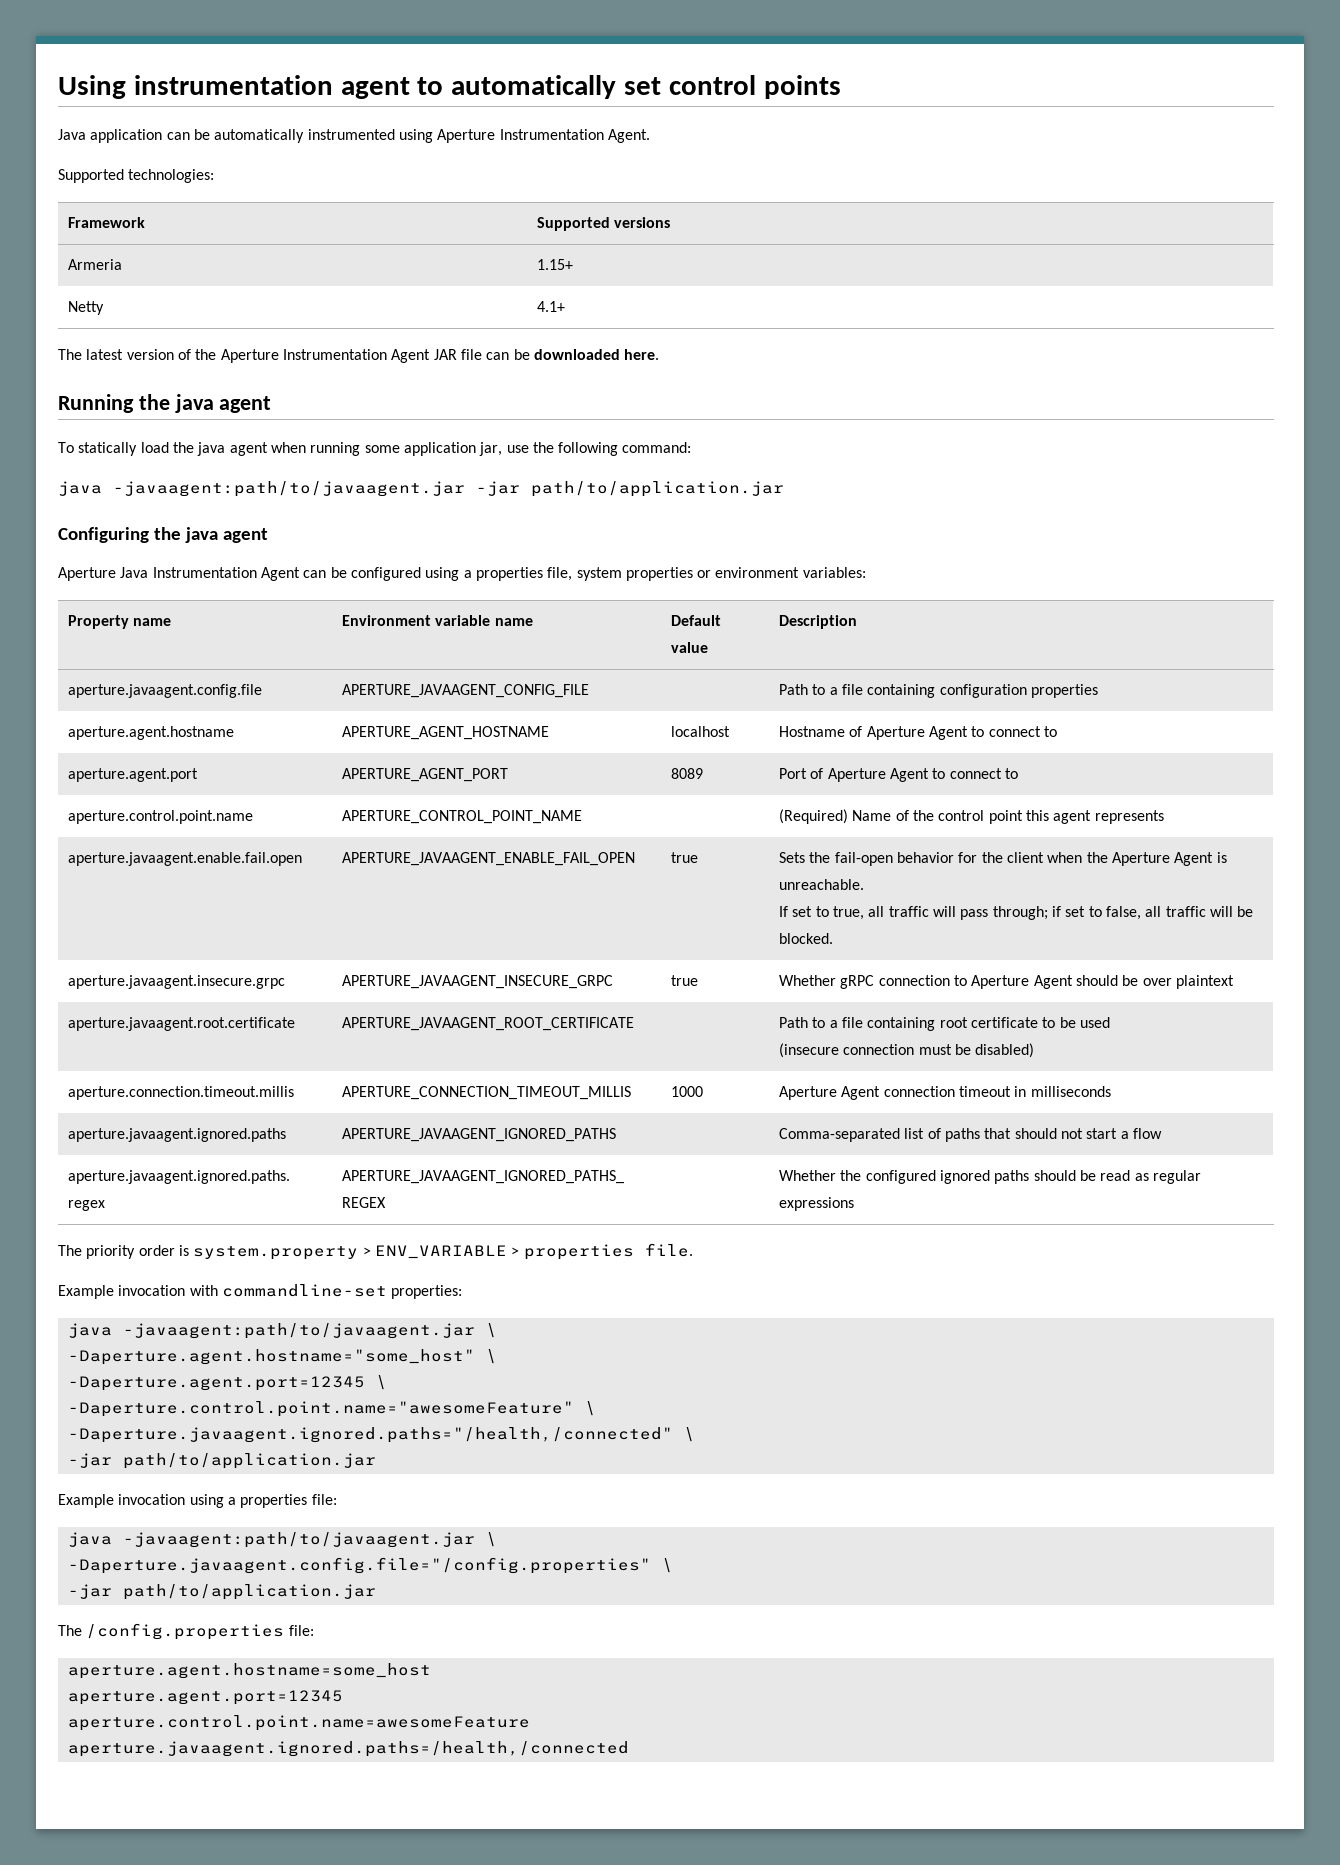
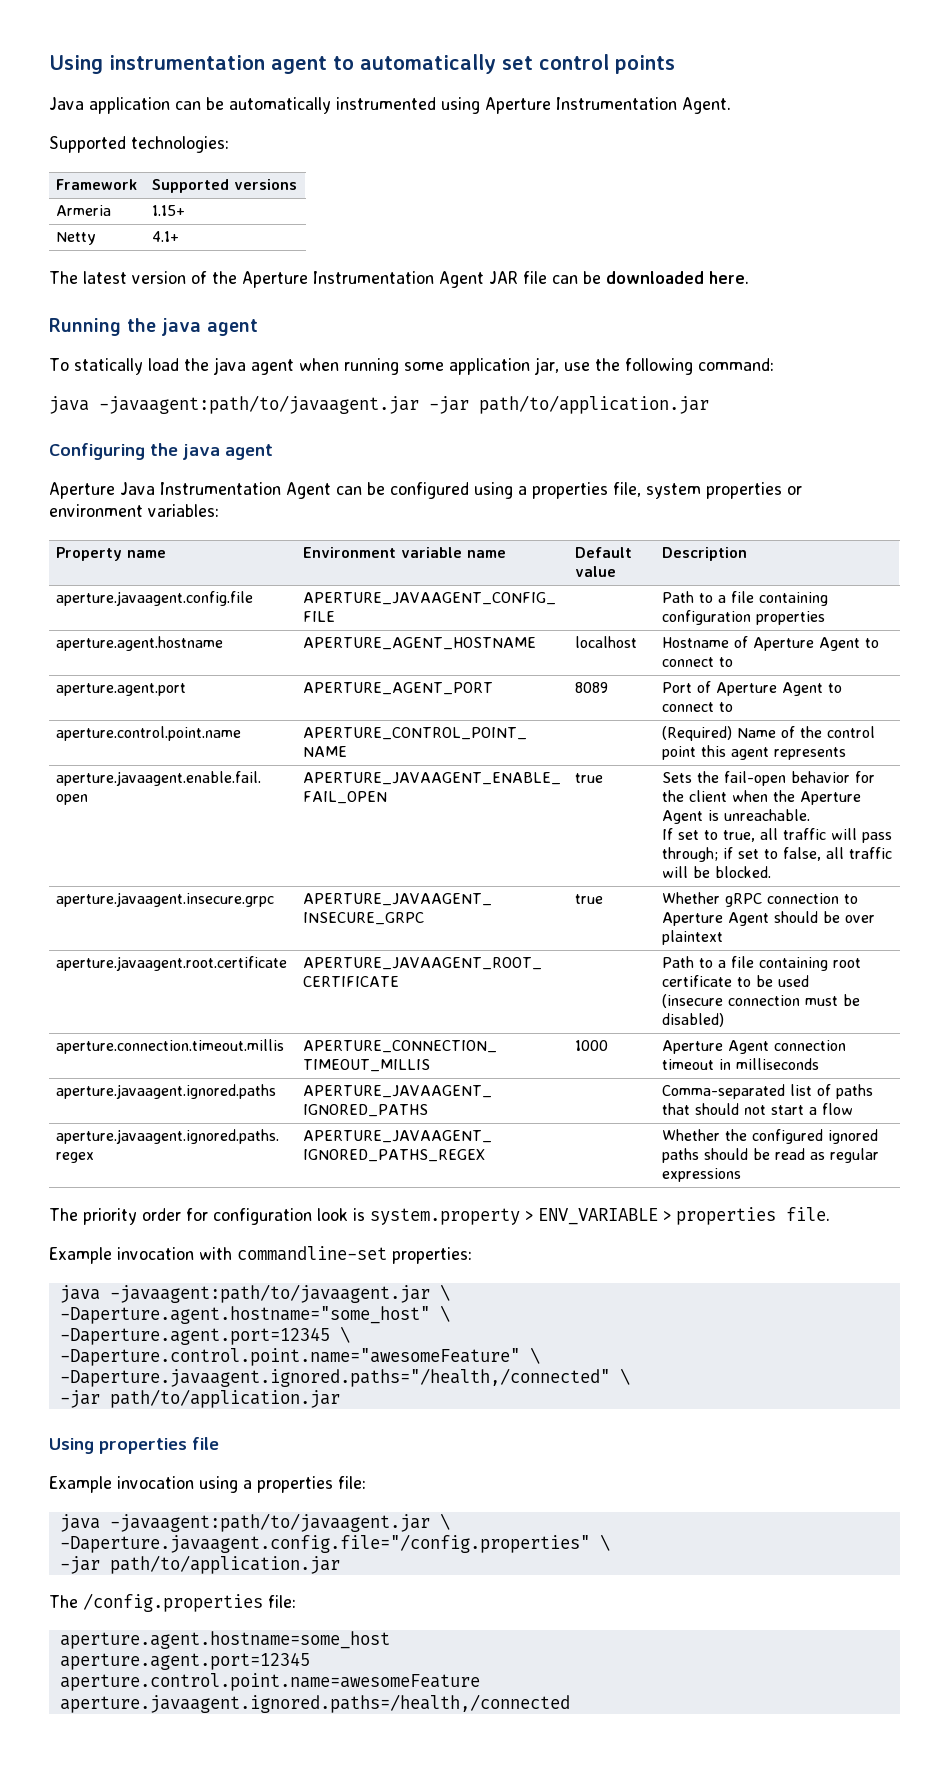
(175, 1250) none -> [186,1208,348,1225] for configuration look
(376, 1461) none -> [49,1437,219,1454] // Using properties file

